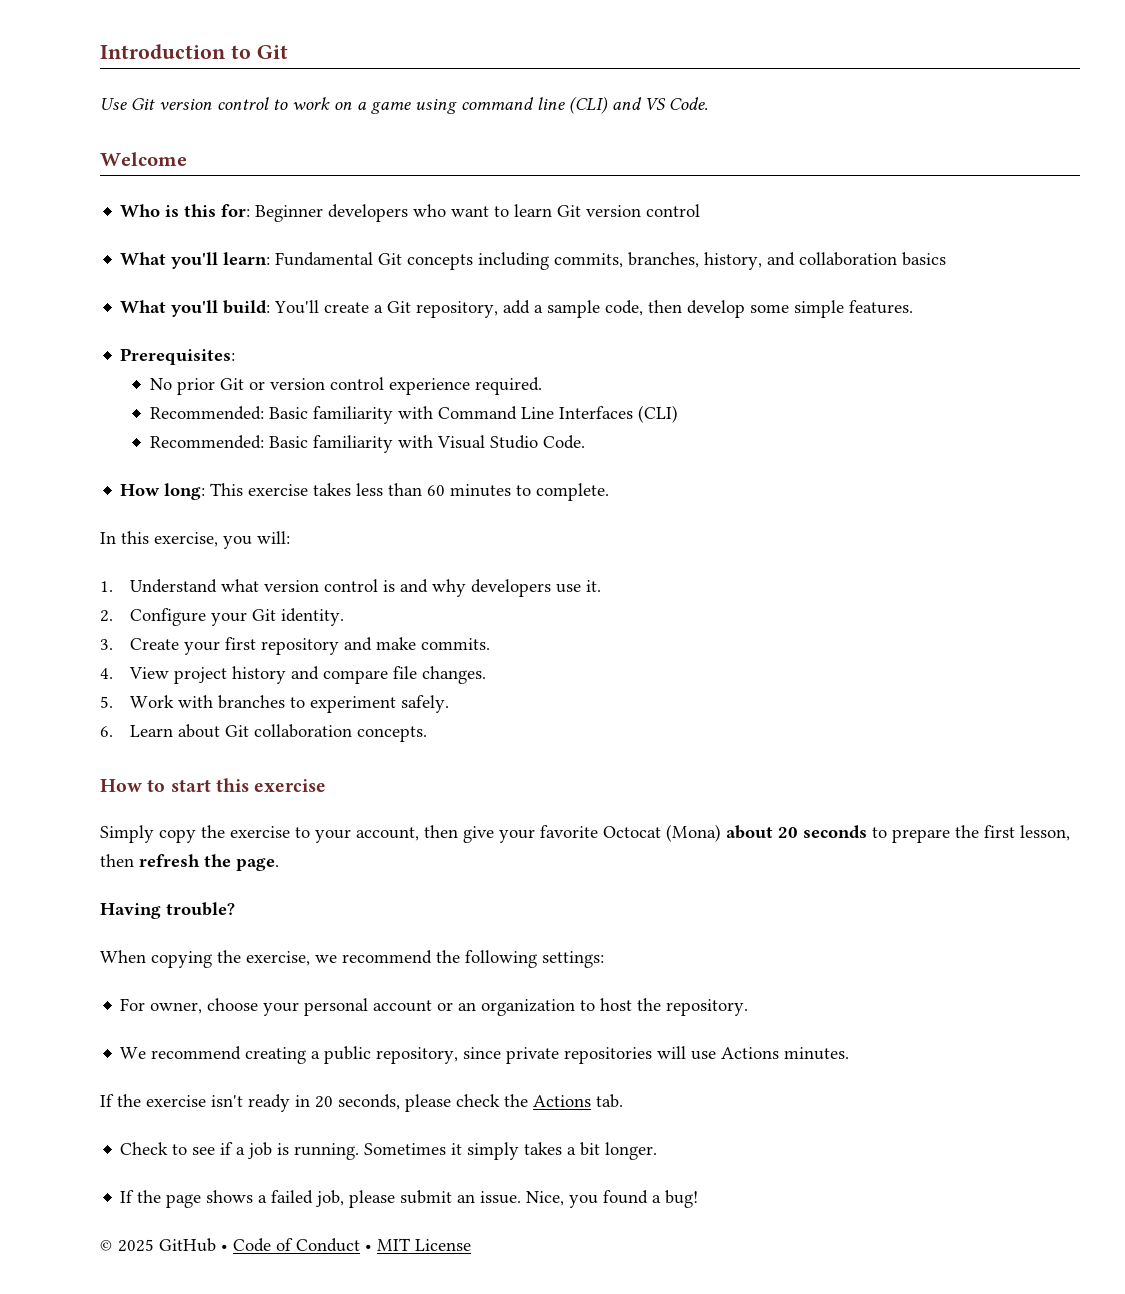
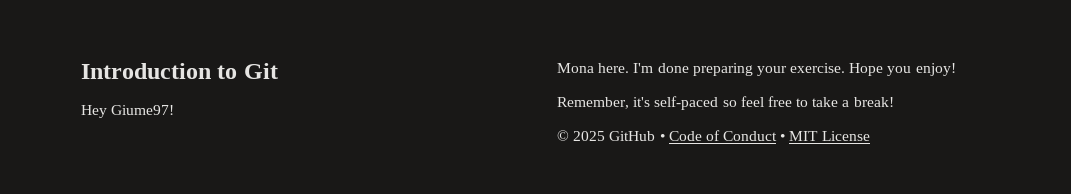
[100,96,708,114] [100,152,187,166] [120,204,701,222] [120,252,947,270] [120,300,914,318] [120,348,236,365] [149,377,542,395] [149,405,678,424] [149,435,585,453] [120,483,610,501] [100,531,290,549] [100,579,601,597] [100,608,344,626] [100,637,490,655] [100,666,486,684] [100,695,449,713] [100,724,427,742] [100,778,327,792] [100,824,1070,843] [100,854,279,871] [100,902,235,919] [100,950,604,968] [120,998,749,1016] [120,1046,850,1064] [100,1094,623,1112] [120,1142,658,1160] [120,1190,699,1208] Use Git version control to work on a game using command line (CLI) and VS Code. // Welcome // Who is this for: Beginner developers who want to learn Git version control // What you'll learn: Fundamental Git concepts including commits, branches, history, and collaboration basics // What you'll build: You'll create a Git repository, add a sample code, then develop some simple features. // Prerequisites: // No prior Git or version control experience required. // Recommended: Basic familiarity with Command Line Interfaces (CLI) // Recommended: Basic familiarity with Visual Studio Code. // How long: This exercise takes less than 60 minutes to complete. // In this exercise, you will: // 1. Understand what version control is and why developers use it. // 2. Configure your Git identity. // 3. Create your first repository and make commits. // 4. View project history and compare file changes. // 5. Work with branches to experiment safely. // 6. Learn about Git collaboration concepts. // How to start this exercise // Simply copy the exercise to your account, then give your favorite Octocat (Mona) about 20 seconds to prepare the first lesson, then refresh the page. // Having trouble? // When copying the exercise, we recommend the following settings: // For owner, choose your personal account or an organization to host the repository. // We recommend creating a public repository, since private repositories will use Actions minutes. // If the exercise isn't ready in 20 seconds, please check the Actions tab. // Check to see if a job is running. Sometimes it simply takes a bit longer. // If the page shows a failed job, please submit an issue. Nice, you found a bug! -> [81,105,175,118] [557,63,956,76] [557,96,894,110] Hey Giume97! // Mona here. I'm done preparing your exercise. Hope you enjoy! // Remember, it's self-paced so feel free to take a break!

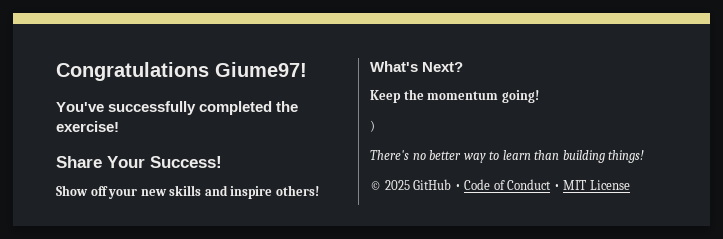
[81,63,278,79] [81,105,175,118] [557,63,956,76] [557,96,894,110] Introduction to Git // Hey Giume97! // Mona here. I'm done preparing your exercise. Hope you enjoy! // Remember, it's self-paced so feel free to take a break! -> [56,62,307,81] [56,101,299,115] [56,121,119,132] [56,156,222,168] [56,185,319,199] [370,61,464,72] [370,89,539,103] [370,120,375,132] [370,150,645,163] Congratulations Giume97! // You've successfully completed the exercise! // Share Your Success! // Show off your new skills and inspire others! // What's Next? // Keep the momentum going! // ) // There's no better way to learn than building things!

